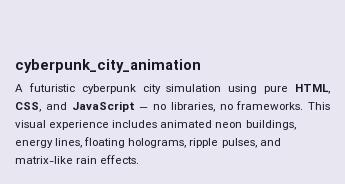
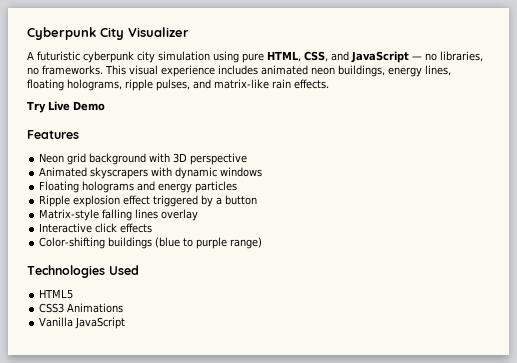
[15,59,201,73] cyberpunk_city_animation -> [27,27,189,40] Cyberpunk City Visualizer
(140, 159) none -> [27,101,105,113] [27,130,79,139] [39,153,248,165] [39,167,263,179] [39,181,238,193] [39,195,258,207] [39,209,199,221] [39,223,153,233] [39,237,263,249] [27,265,139,278] [39,289,74,299] [39,303,124,313] [39,317,126,329] // Try Live Demo // Features // Neon grid background with 3D perspective // Animated skyscrapers with dynamic windows // Floating holograms and energy particles // Ripple explosion effect triggered by a button // Matrix-style falling lines overlay // Interactive click effects // Color-shifting buildings (blue to purple range) // Technologies Used // HTML5 // CSS3 Animations // Vanilla JavaScript

